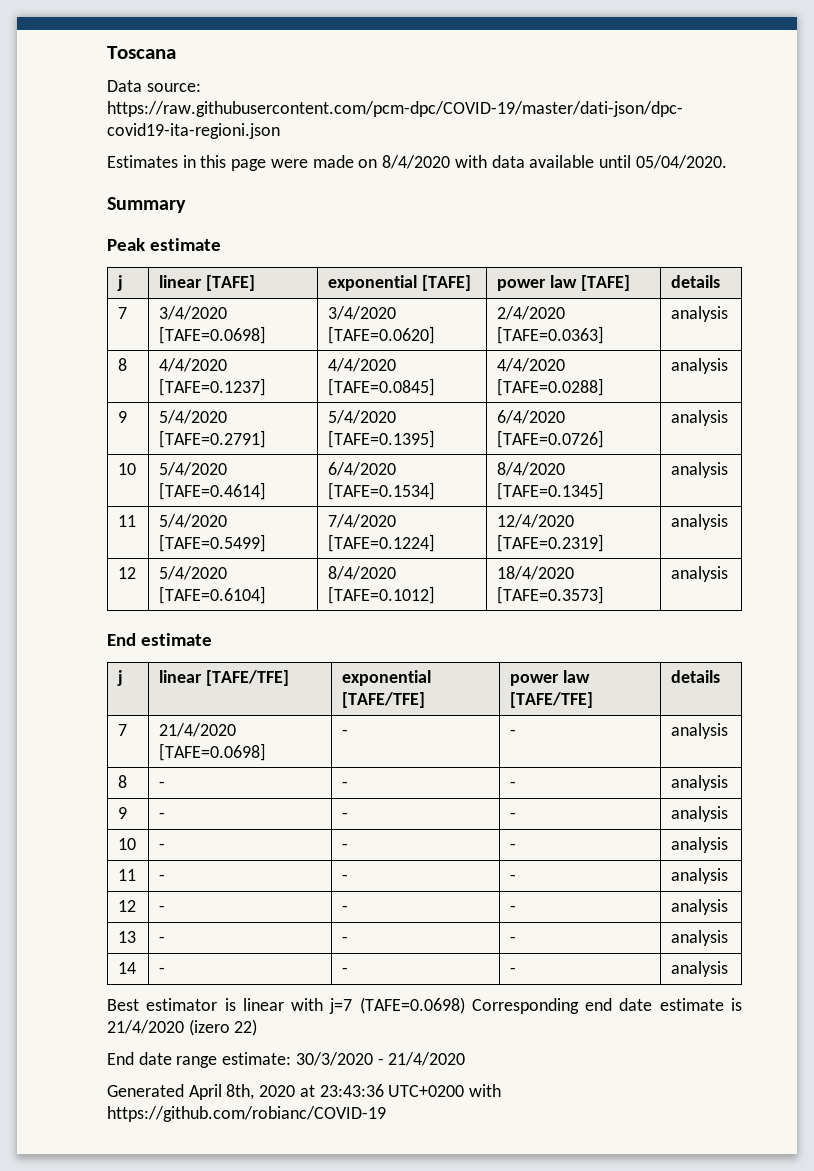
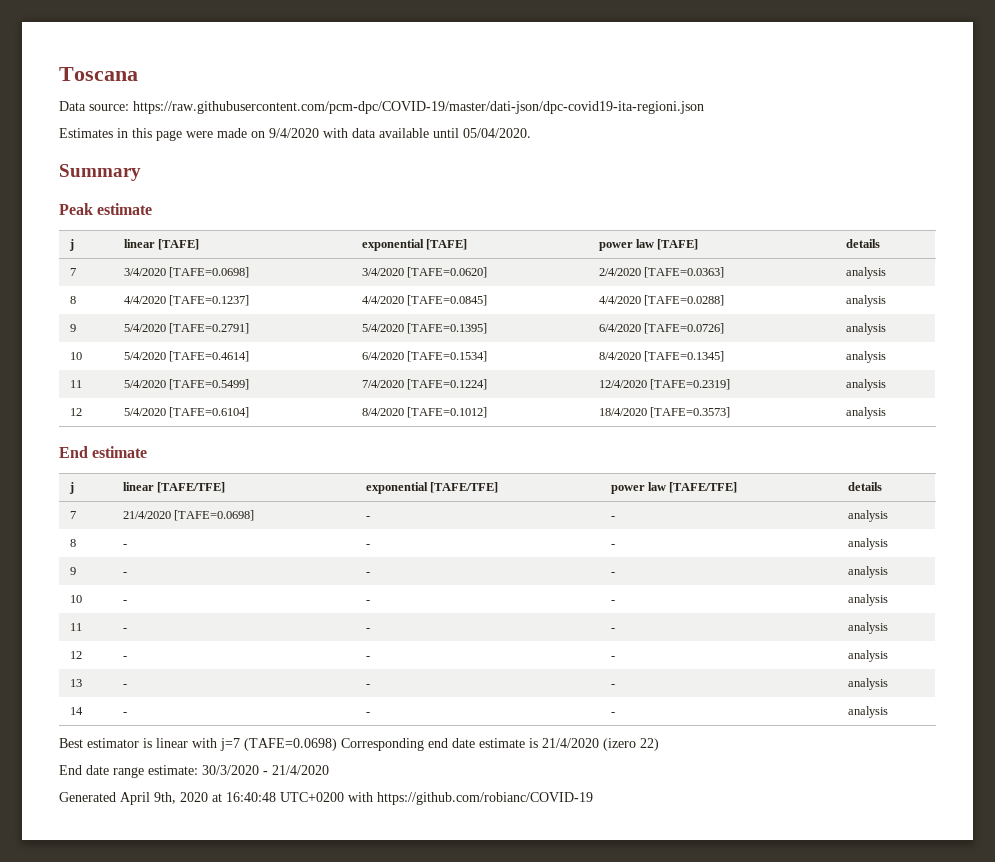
[382,155,451,169] 8/4/2020 -> [269,128,319,138] 9/4/2020
[226,1084,255,1100] 8th, -> [154,792,176,804] 9th,
[319,1084,384,1097] 23:43:36 -> [226,792,276,802] 16:40:48

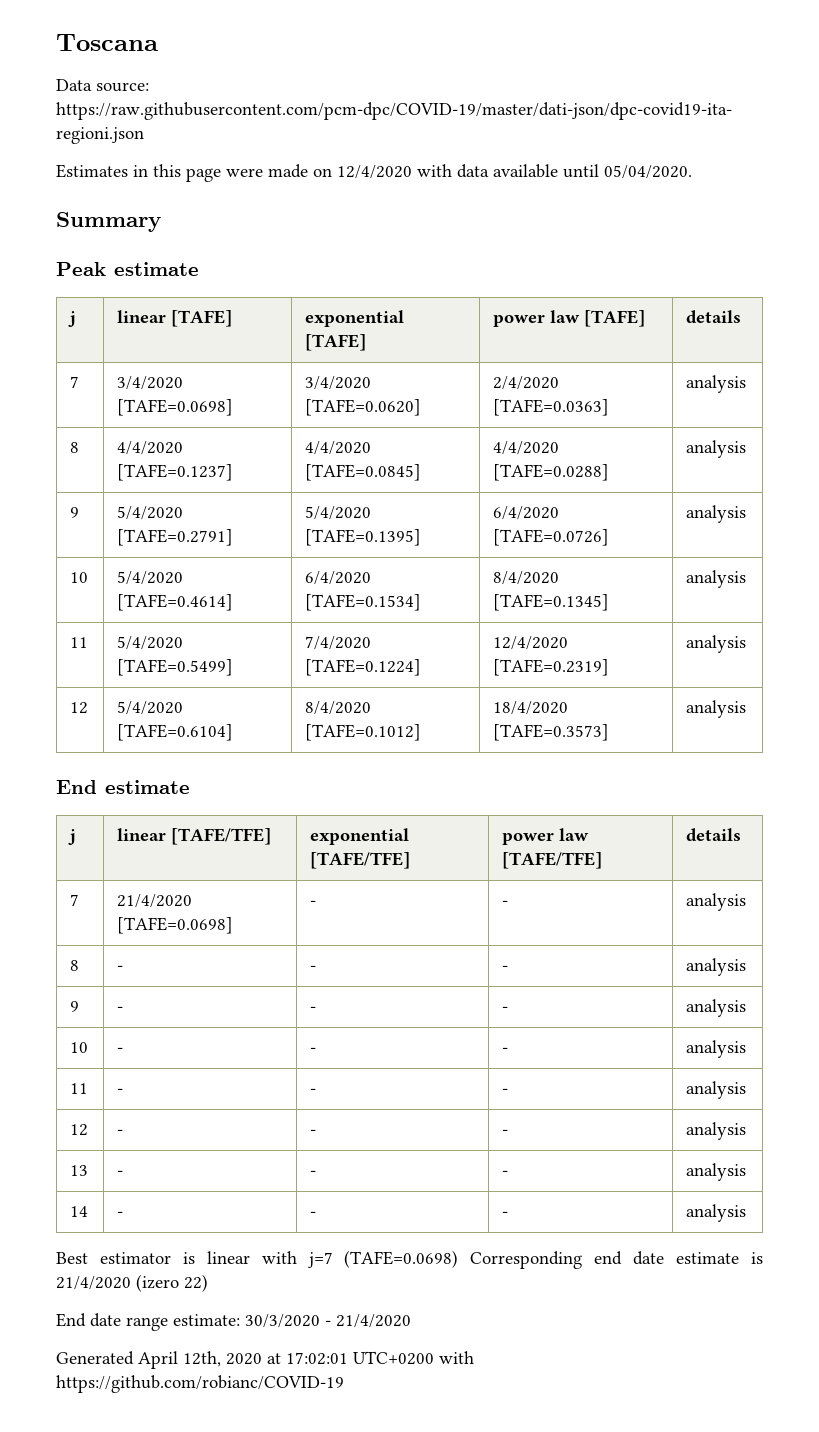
[269,128,319,138] 9/4/2020 -> [337,165,412,179] 12/4/2020
[154,792,176,804] 9th, -> [183,1351,221,1367] 12th,
[226,792,276,802] 16:40:48 -> [286,1352,348,1365] 17:02:01

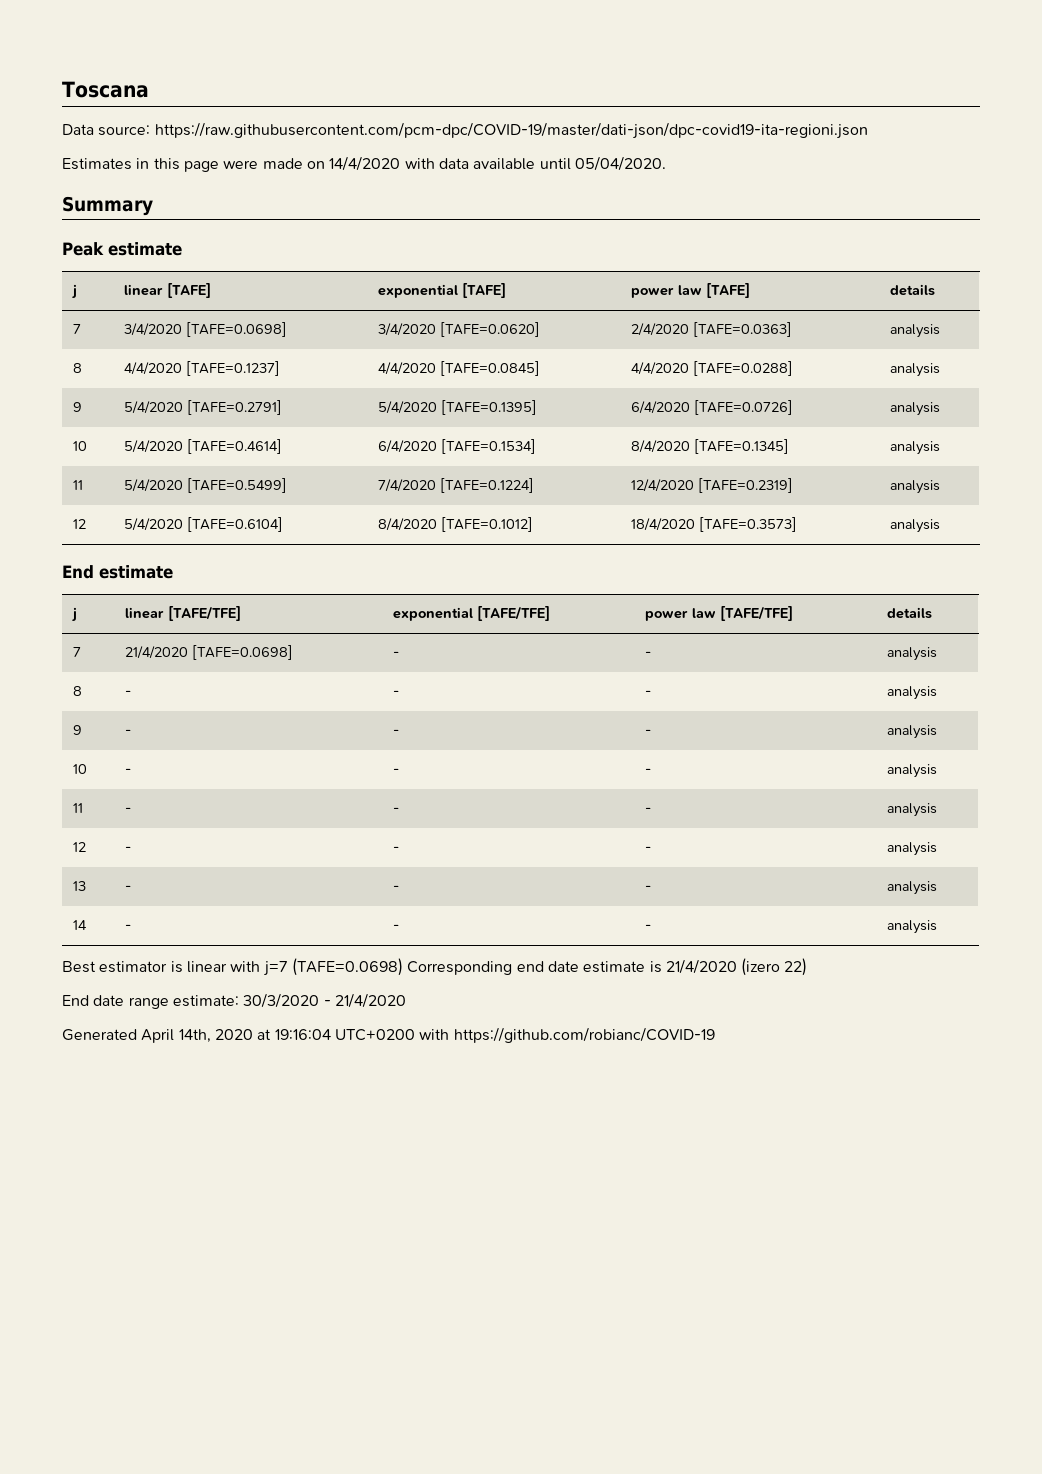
[337,165,412,179] 12/4/2020 -> [329,156,401,171] 14/4/2020
[183,1351,221,1367] 12th, -> [178,1029,211,1043] 14th,
[286,1352,348,1365] 17:02:01 -> [274,1029,331,1040] 19:16:04

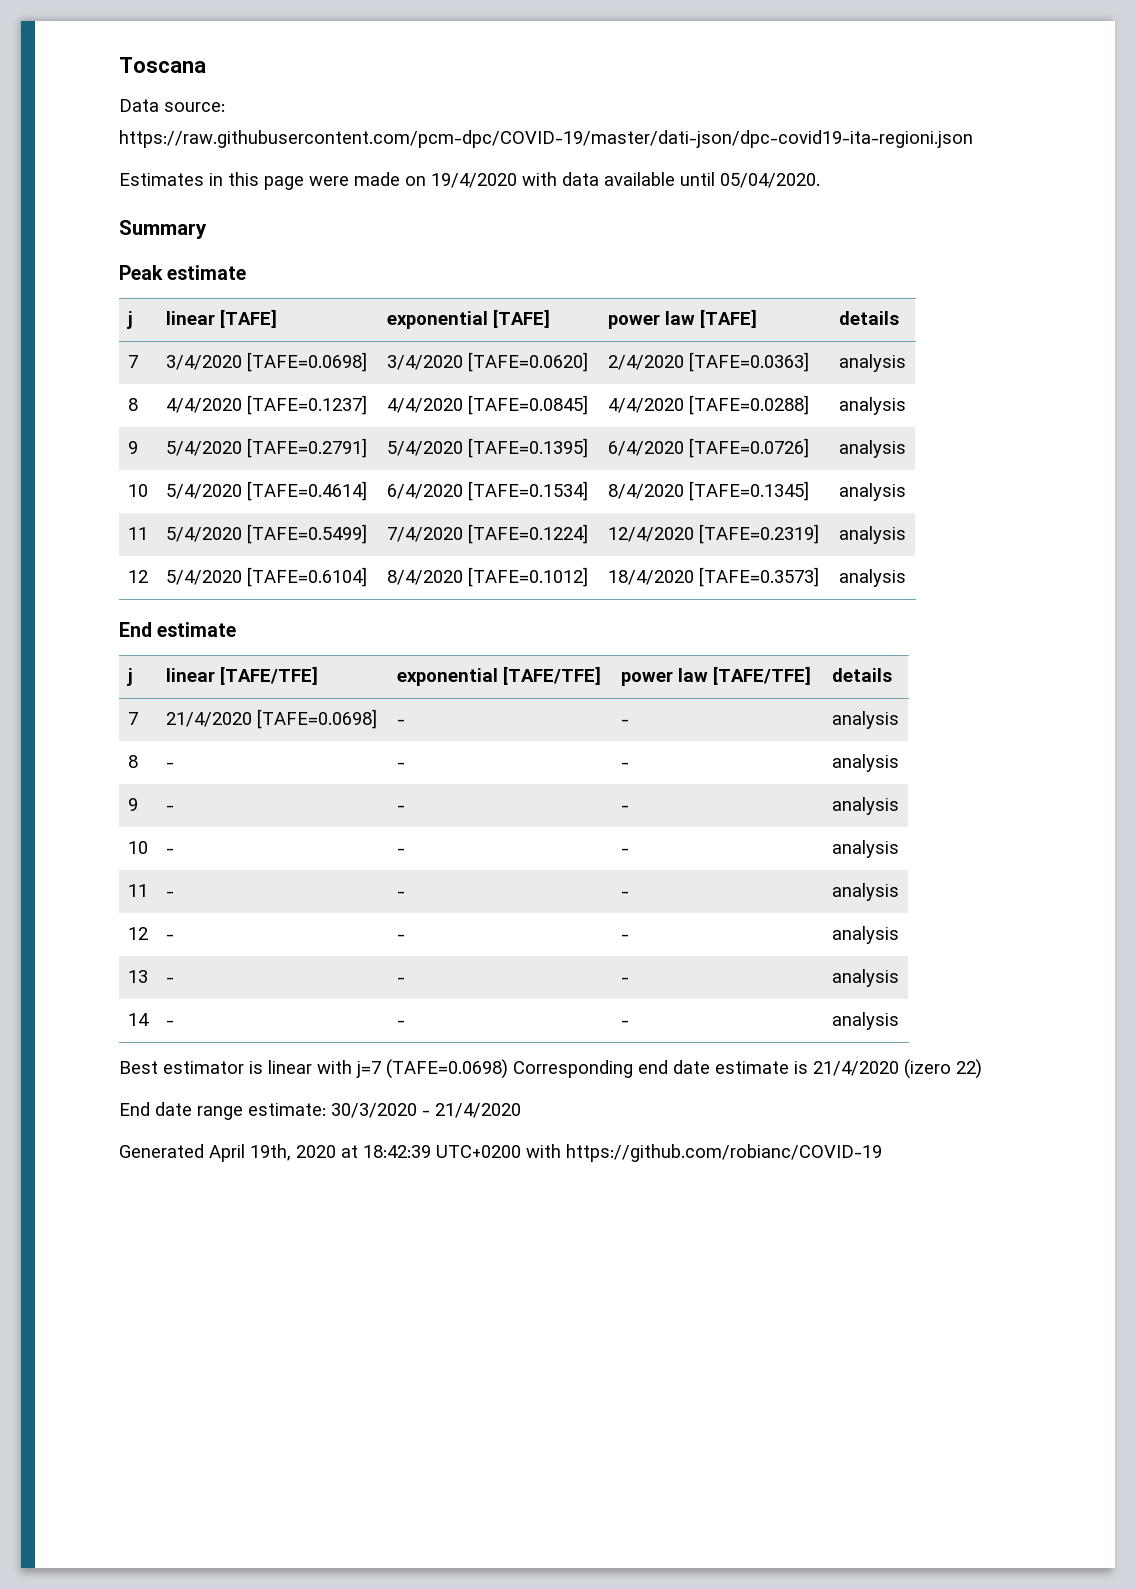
[329,156,401,171] 14/4/2020 -> [431,173,517,188] 19/4/2020
[178,1029,211,1043] 14th, -> [250,1144,291,1161] 19th,
[274,1029,331,1040] 19:16:04 -> [363,1145,431,1158] 18:42:39

